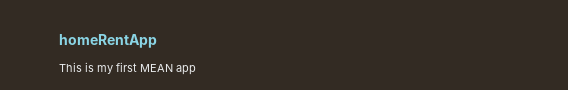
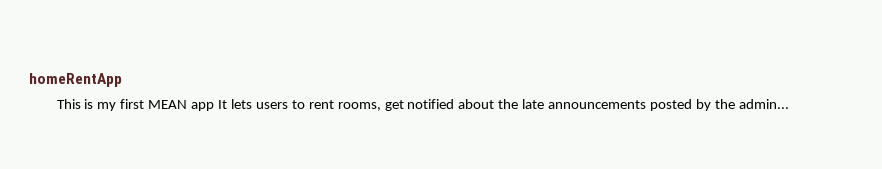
(196, 70) none -> [218,99,789,111] It lets users to rent rooms, get notified about the late announcements posted by the admin...

